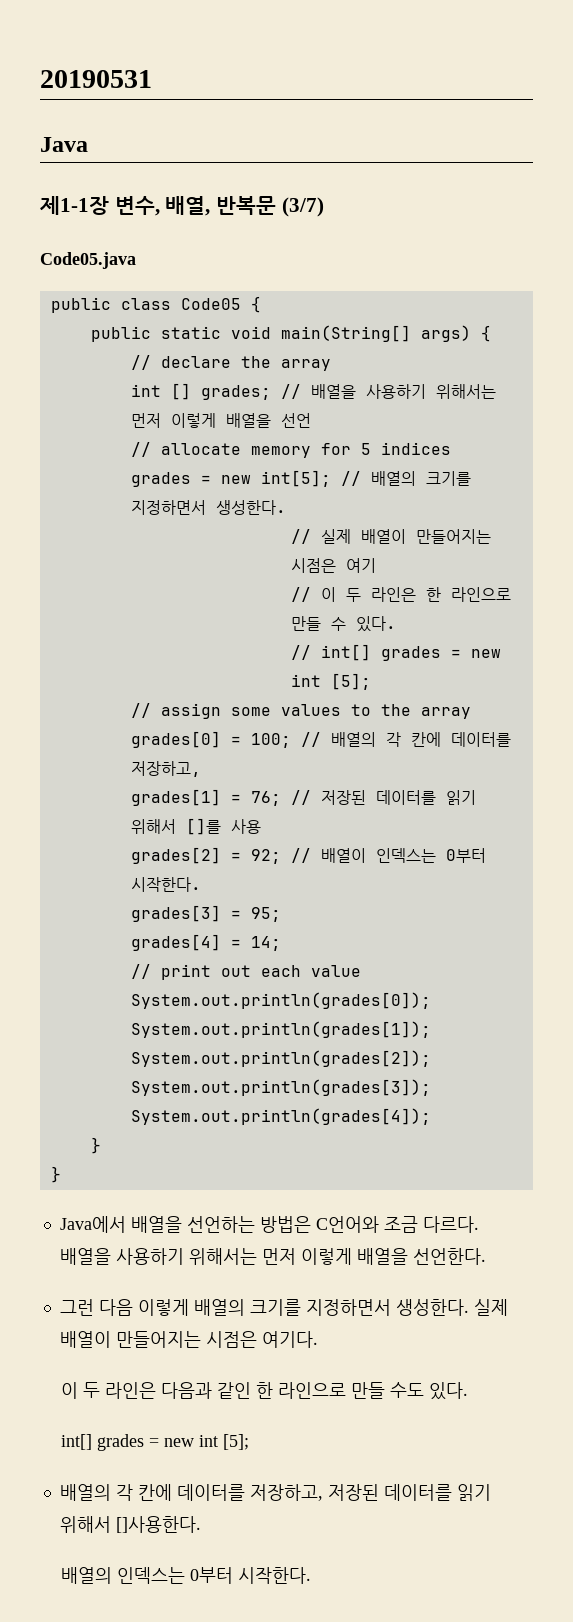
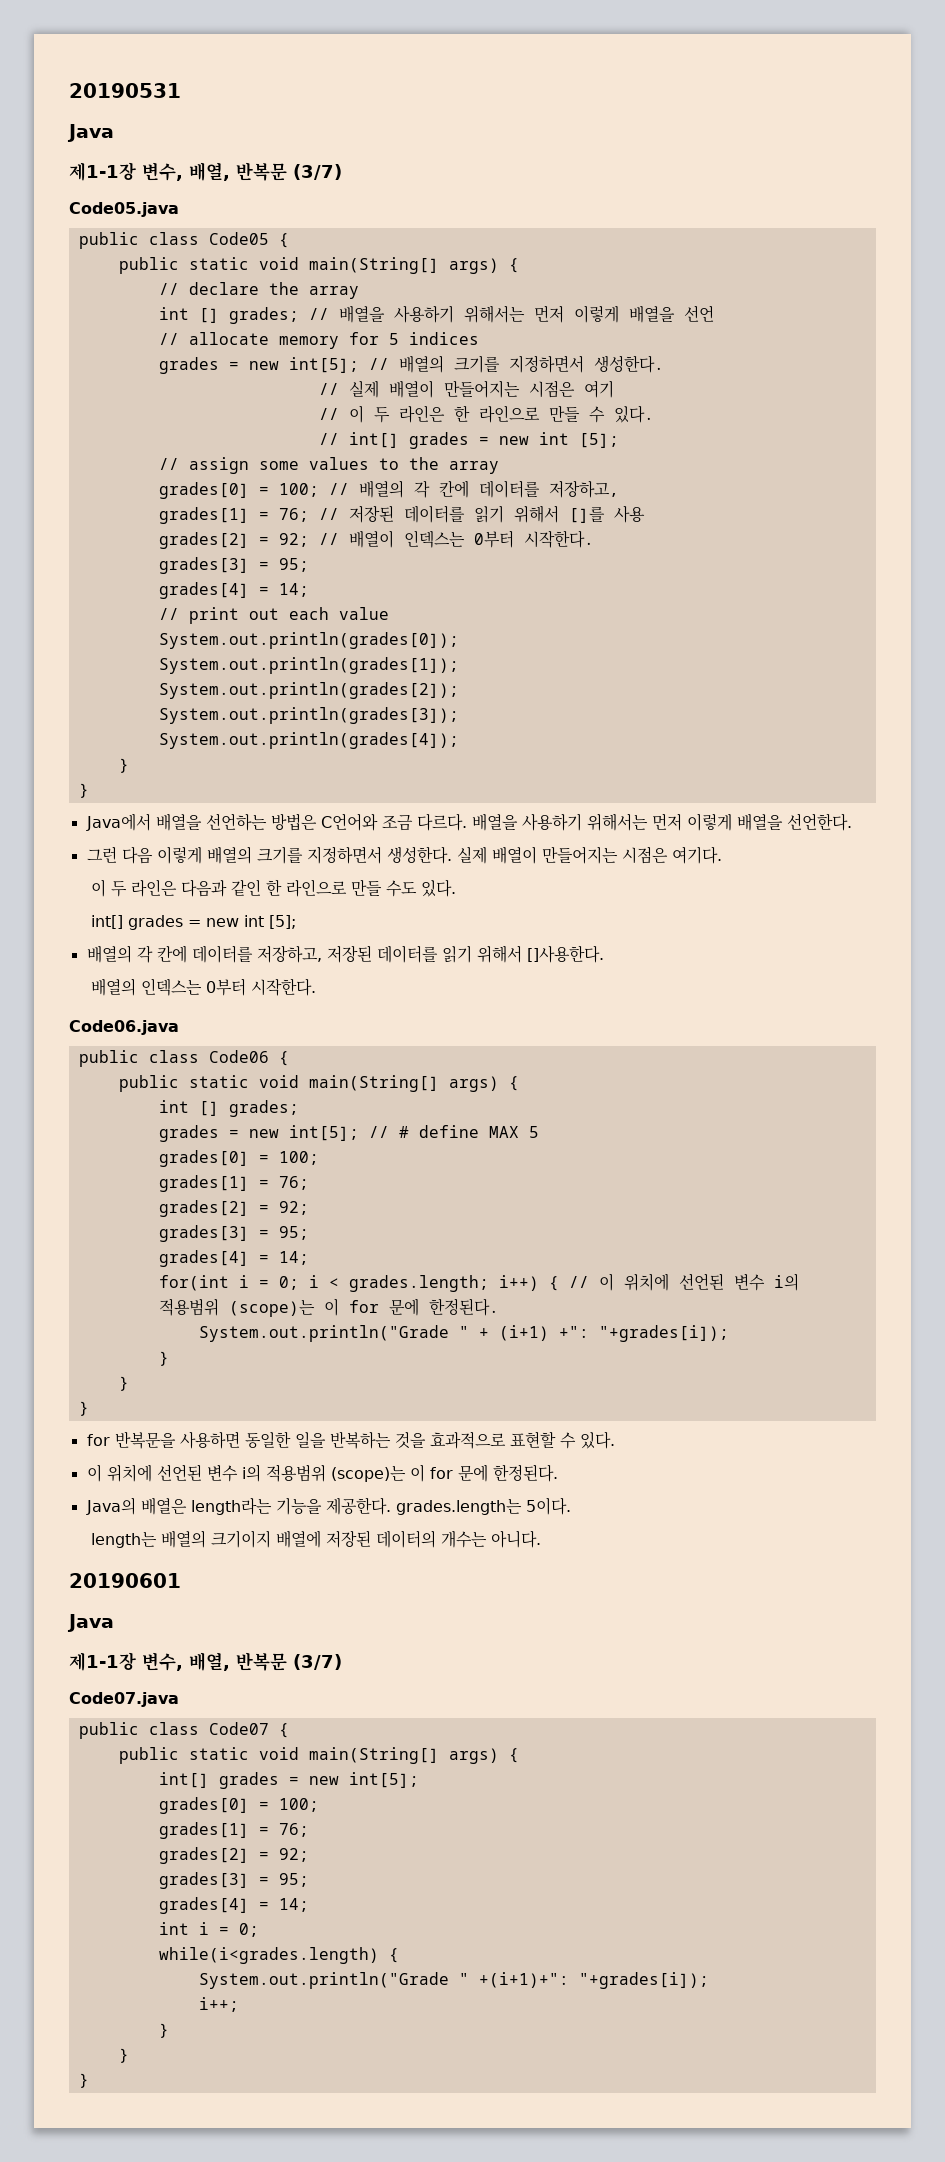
(311, 1575) none -> [69,1020,179,1035] [78,1050,289,1067] [118,1075,519,1092] [158,1100,299,1117] [158,1125,539,1142] [158,1150,319,1167] [158,1175,309,1192] [158,1200,309,1217] [158,1225,309,1242] [158,1250,309,1267] [158,1273,799,1292] [158,1298,499,1317] [198,1325,729,1342] [158,1351,169,1366] [118,1376,129,1391] [78,1401,89,1416] [86,1431,615,1449] [86,1464,558,1482] [85,1497,571,1515] [90,1530,541,1548] [69,1573,181,1588] [67,1614,114,1632] [69,1652,342,1671] [69,1692,179,1707] [78,1722,289,1739] [118,1747,519,1764] [158,1772,419,1789] [158,1797,319,1814] [158,1822,309,1839] [158,1847,309,1864] [158,1872,309,1889] [158,1897,309,1914] [158,1922,259,1937] [158,1947,399,1964] [198,1972,709,1989] [198,1997,239,2012] [158,2023,169,2038] [118,2048,129,2063] [78,2073,89,2088] // Code06.java // public class Code06 { // public static void main(String[] args) { // int [] grades; // grades = new int[5]; // # define MAX 5 // grades[0] = 100; // grades[1] = 76; // grades[2] = 92; // grades[3] = 95; // grades[4] = 14; // for(int i = 0; i < grades.length; i++) { // 이 위치에 선언된 변수 i의 적용범위 (scope)는 이 for 문에 한정된다. // System.out.println("Grade " + (i+1) +": "+grades[i]); // } // } // } // for 반복문을 사용하면 동일한 일을 반복하는 것을 효과적으로 표현할 수 있다. // 이 위치에 선언된 변수 i의 적용범위 (scope)는 이 for 문에 한정된다. // Java의 배열은 length라는 기능을 제공한다. grades.length는 5이다. // length는 배열의 크기이지 배열에 저장된 데이터의 개수는 아니다. // 20190601 // Java // 제1-1장 변수, 배열, 반복문 (3/7) // Code07.java // public class Code07 { // public static void main(String[] args) { // int[] grades = new int[5]; // grades[0] = 100; // grades[1] = 76; // grades[2] = 92; // grades[3] = 95; // grades[4] = 14; // int i = 0; // while(i<grades.length) { // System.out.println("Grade " +(i+1)+": "+grades[i]); // i++; // } // } // }

